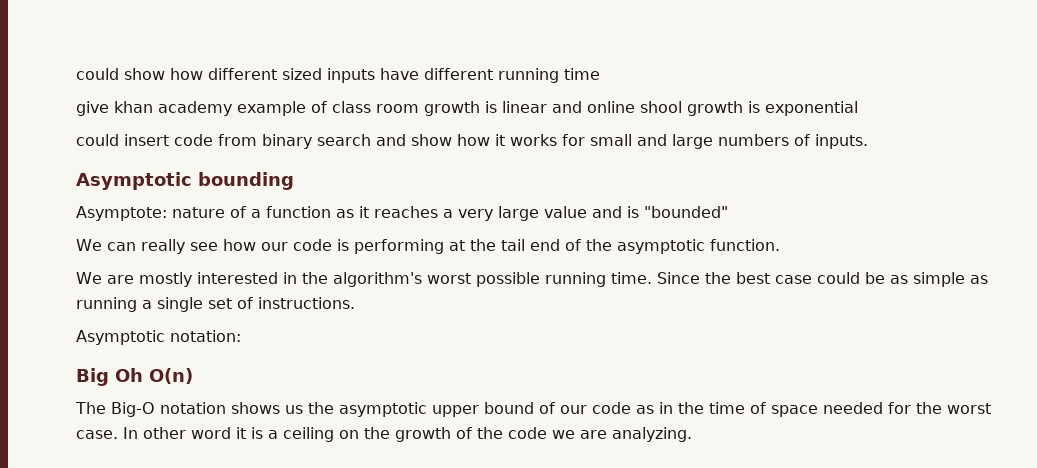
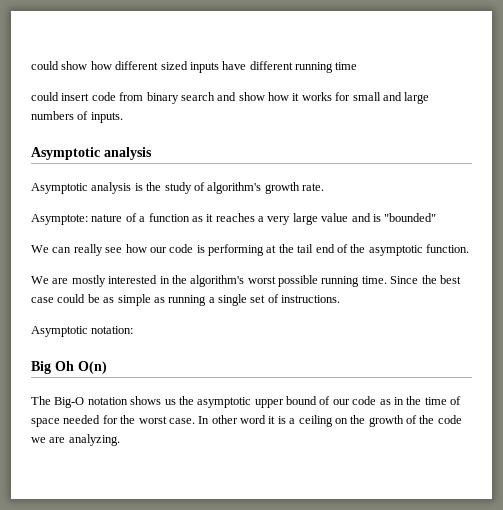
[76,101,858,116] // give khan academy example of class room growth is linear and online shool growth is exponential -> (358, 66) none
[198,172,294,190] bounding -> [104,147,152,160] [31,182,324,194] analysis // Asymptotic analysis is the study of algorithm's growth rate.

